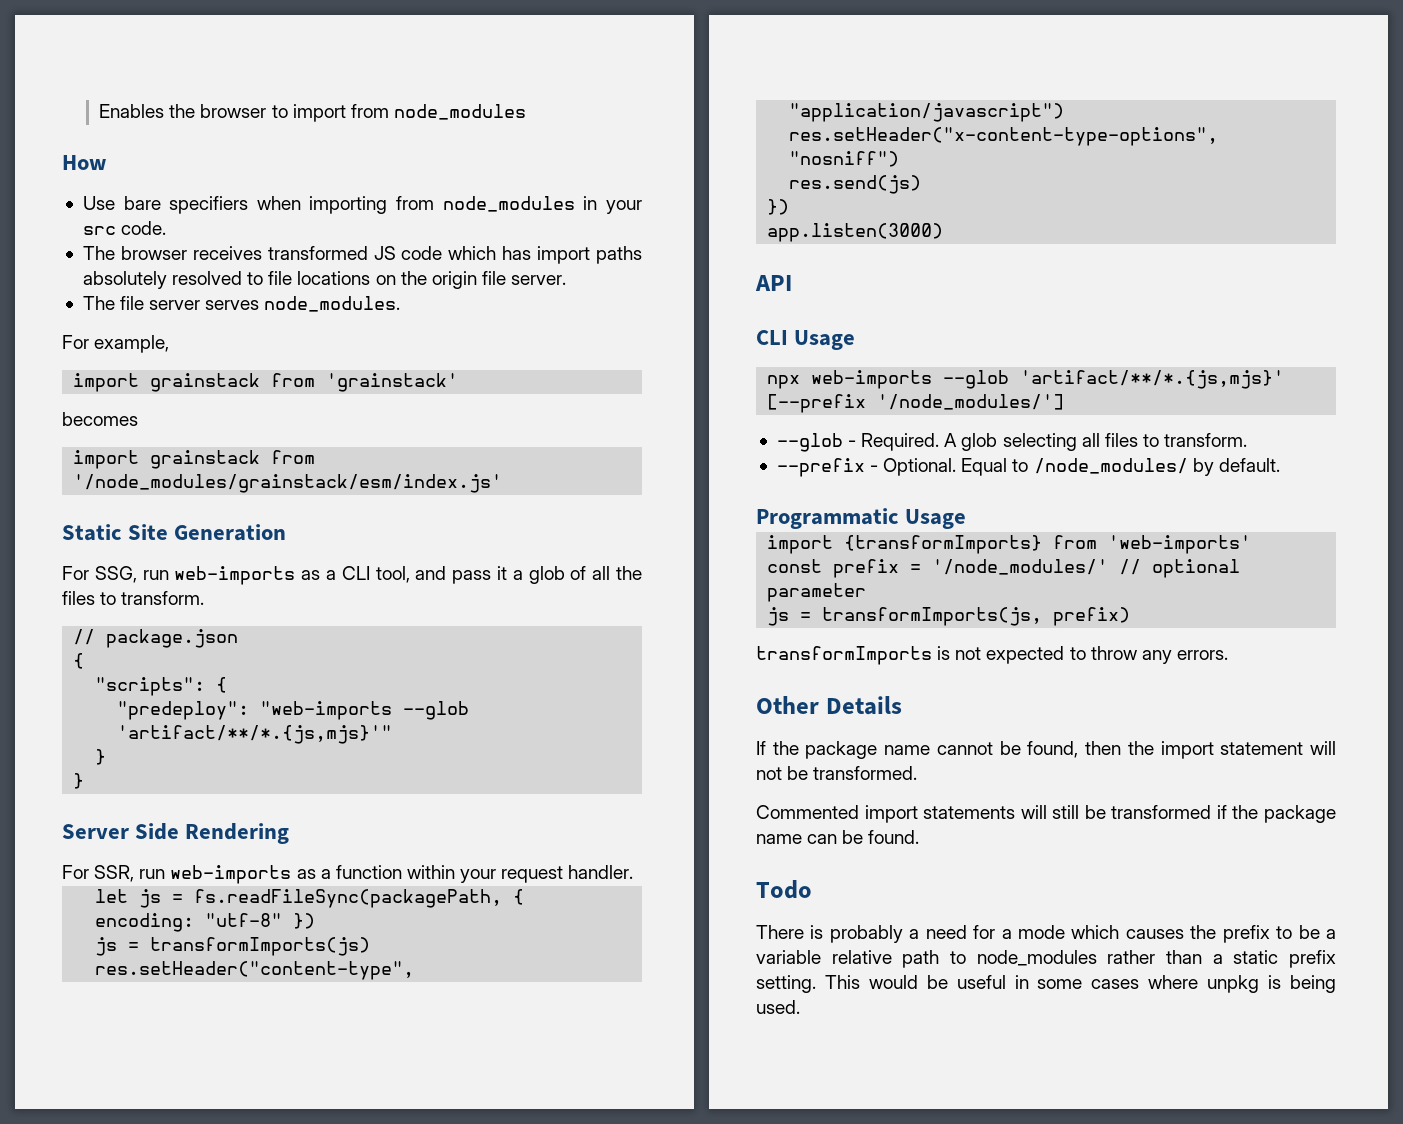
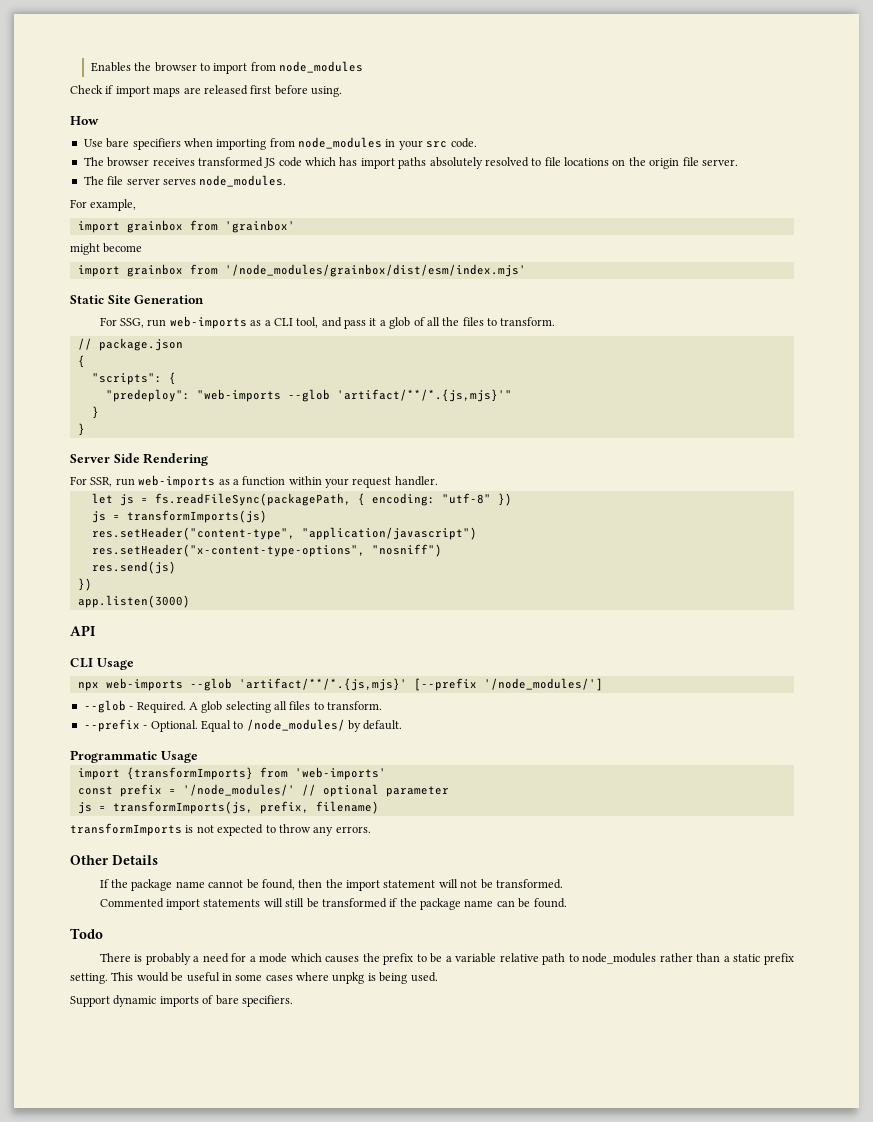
(526, 112) none -> [70,85,342,97] // Check if import maps are released first before using.
[150,373,459,392] [62,412,138,426] [73,450,316,469] [73,474,503,493] grainstack from 'grainstack' // becomes // import grainstack from '/node_modules/grainstack/esm/index.js' -> [126,220,295,233] [70,243,143,255] [77,264,526,277] grainbox from 'grainbox' // might become // import grainbox from '/node_modules/grainbox/dist/esm/index.mjs'
[1053,607,1131,626] prefix) -> [259,801,379,814] prefix, filename)
(800, 1007) none -> [70,995,293,1007] // Support dynamic imports of bare specifiers.

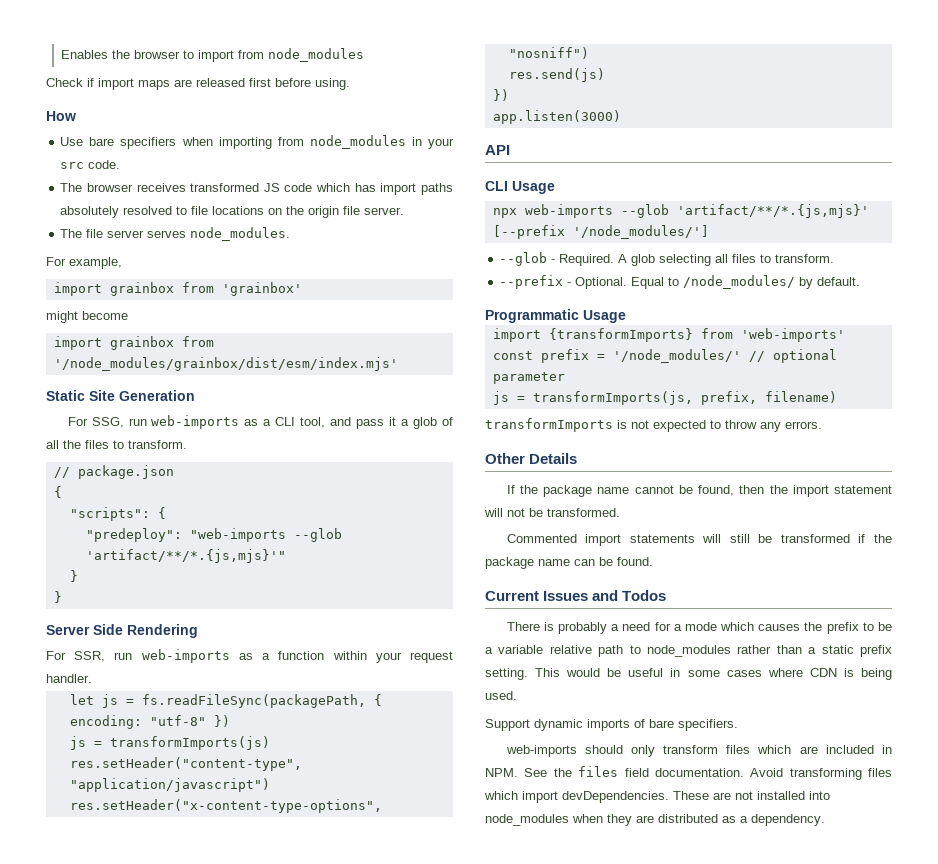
[70,928,103,939] Todo -> [485,590,667,601] Current Issues and Todos
[332,972,365,984] unpkg -> [809,668,837,677] CDN
(293, 1001) none -> [505,745,892,757] [485,766,892,780] [484,791,830,803] [485,814,825,826] // web-imports should only transform files which are included in NPM. See the files field documentation. Avoid transforming files which import devDependencies. These are not installed into node_modules when they are distributed as a dependency.

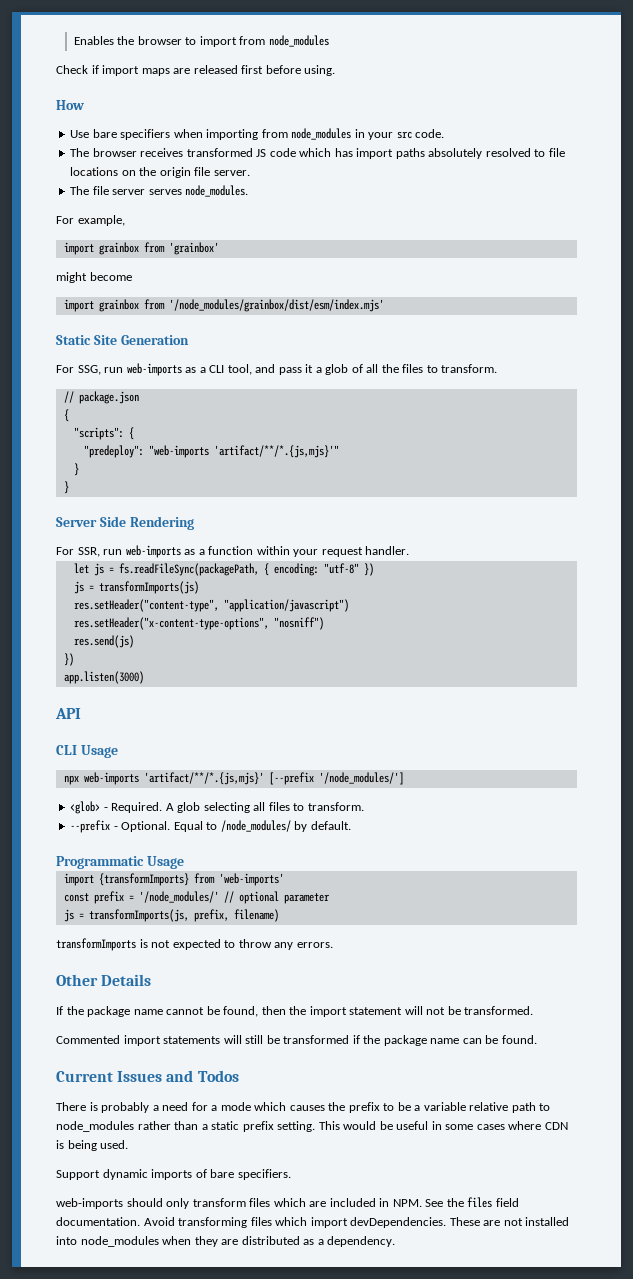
[293,528,342,542] --glob -> (209, 451) none
[620,204,669,218] --glob -> (139, 778) none
[499,252,548,266] --glob -> [70,801,101,814] <glob>

